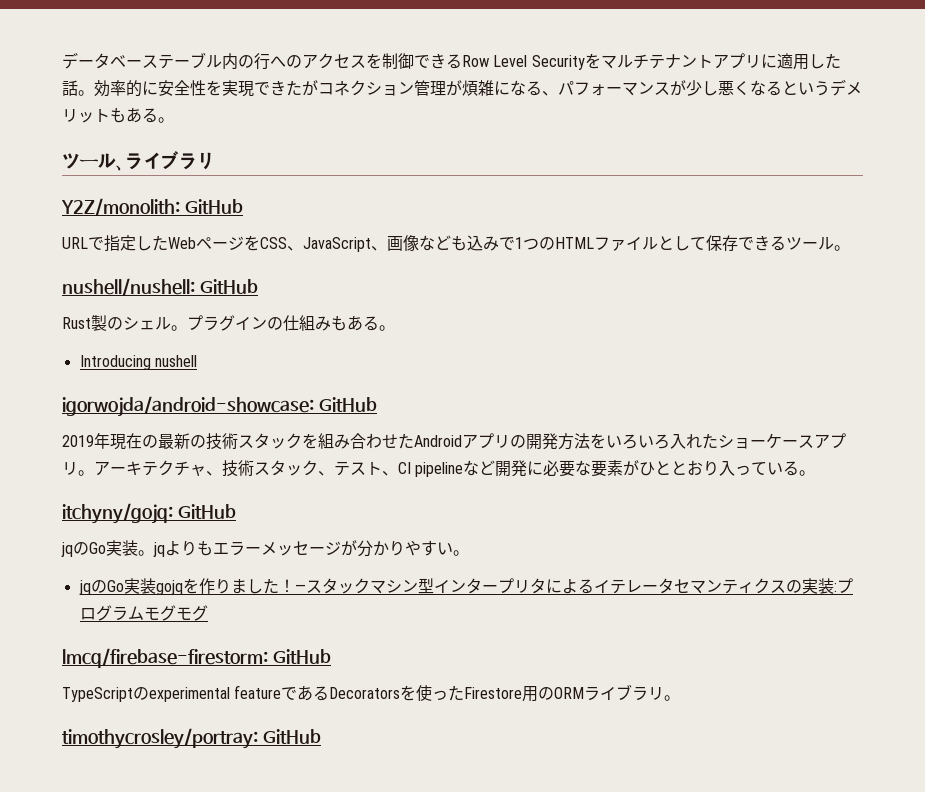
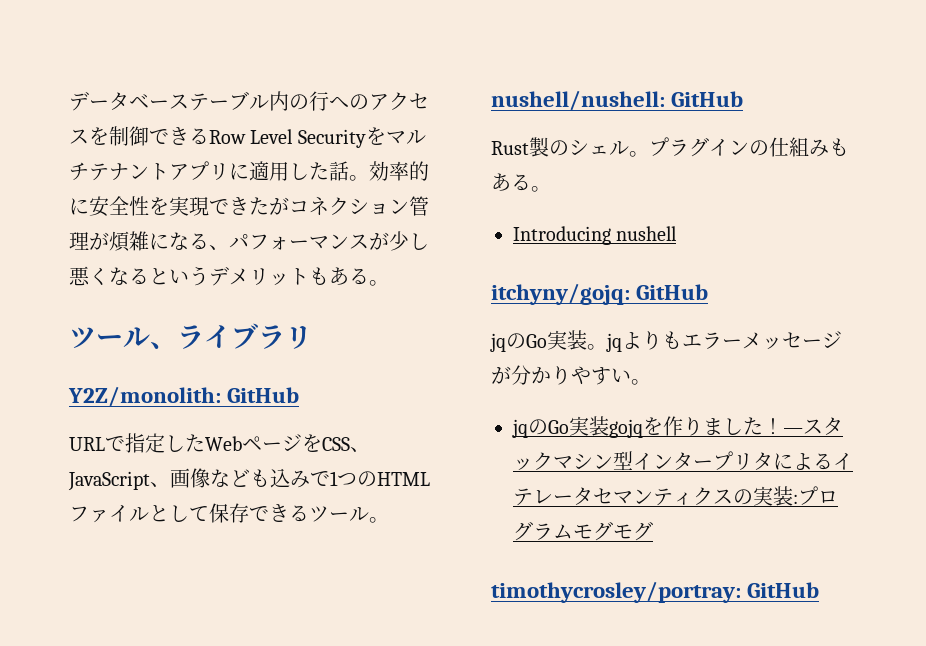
[62,396,377,417] [62,433,846,450] [62,460,816,477] // igorwojda/android-showcase: GitHub // 2019年現在の最新の技術スタックを組み合わせたAndroidアプリの開発方法をいろいろ入れたショーケースアプリ。アーキテクチャ、技術スタック、テスト、CI pipelineなど開発に必要な要素がひととおり入っている。 -> (678, 233) none
[62,648,331,668] [62,684,681,702] // lmcq/firebase-firestorm: GitHub // TypeScriptのexperimental featureであるDecoratorsを使ったFirestore用のORMライブラリ。 -> (653, 531) none

